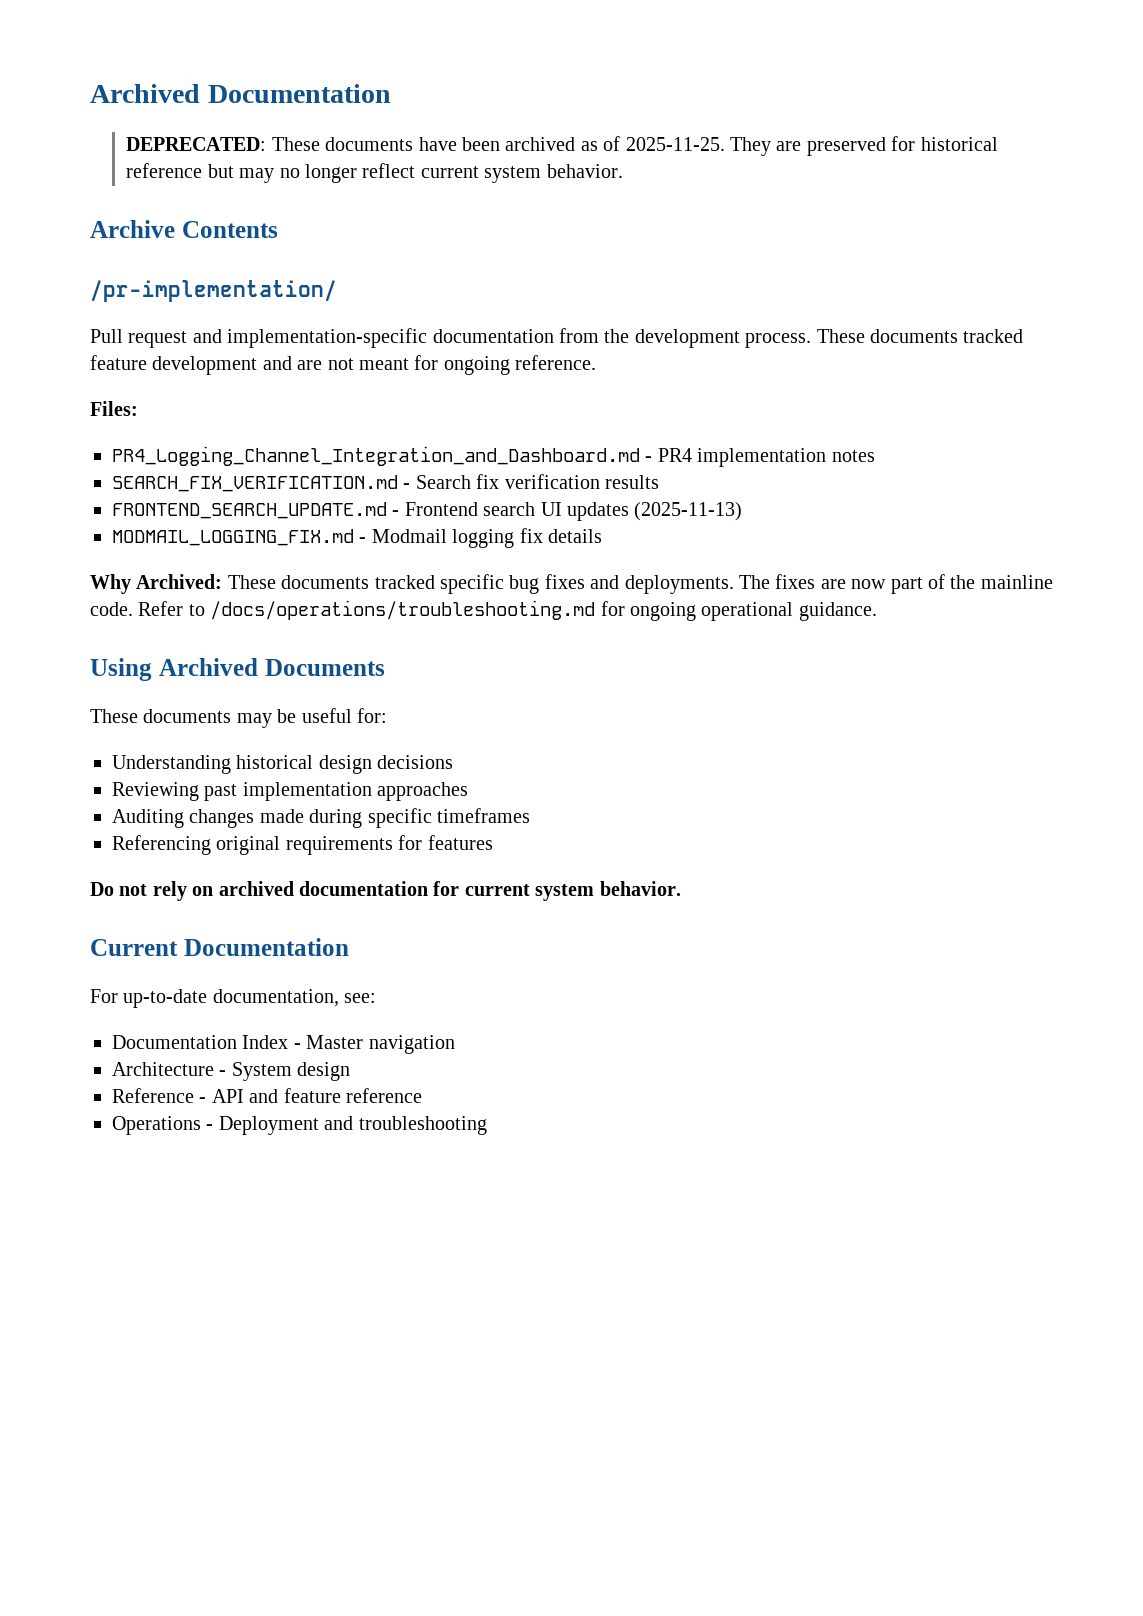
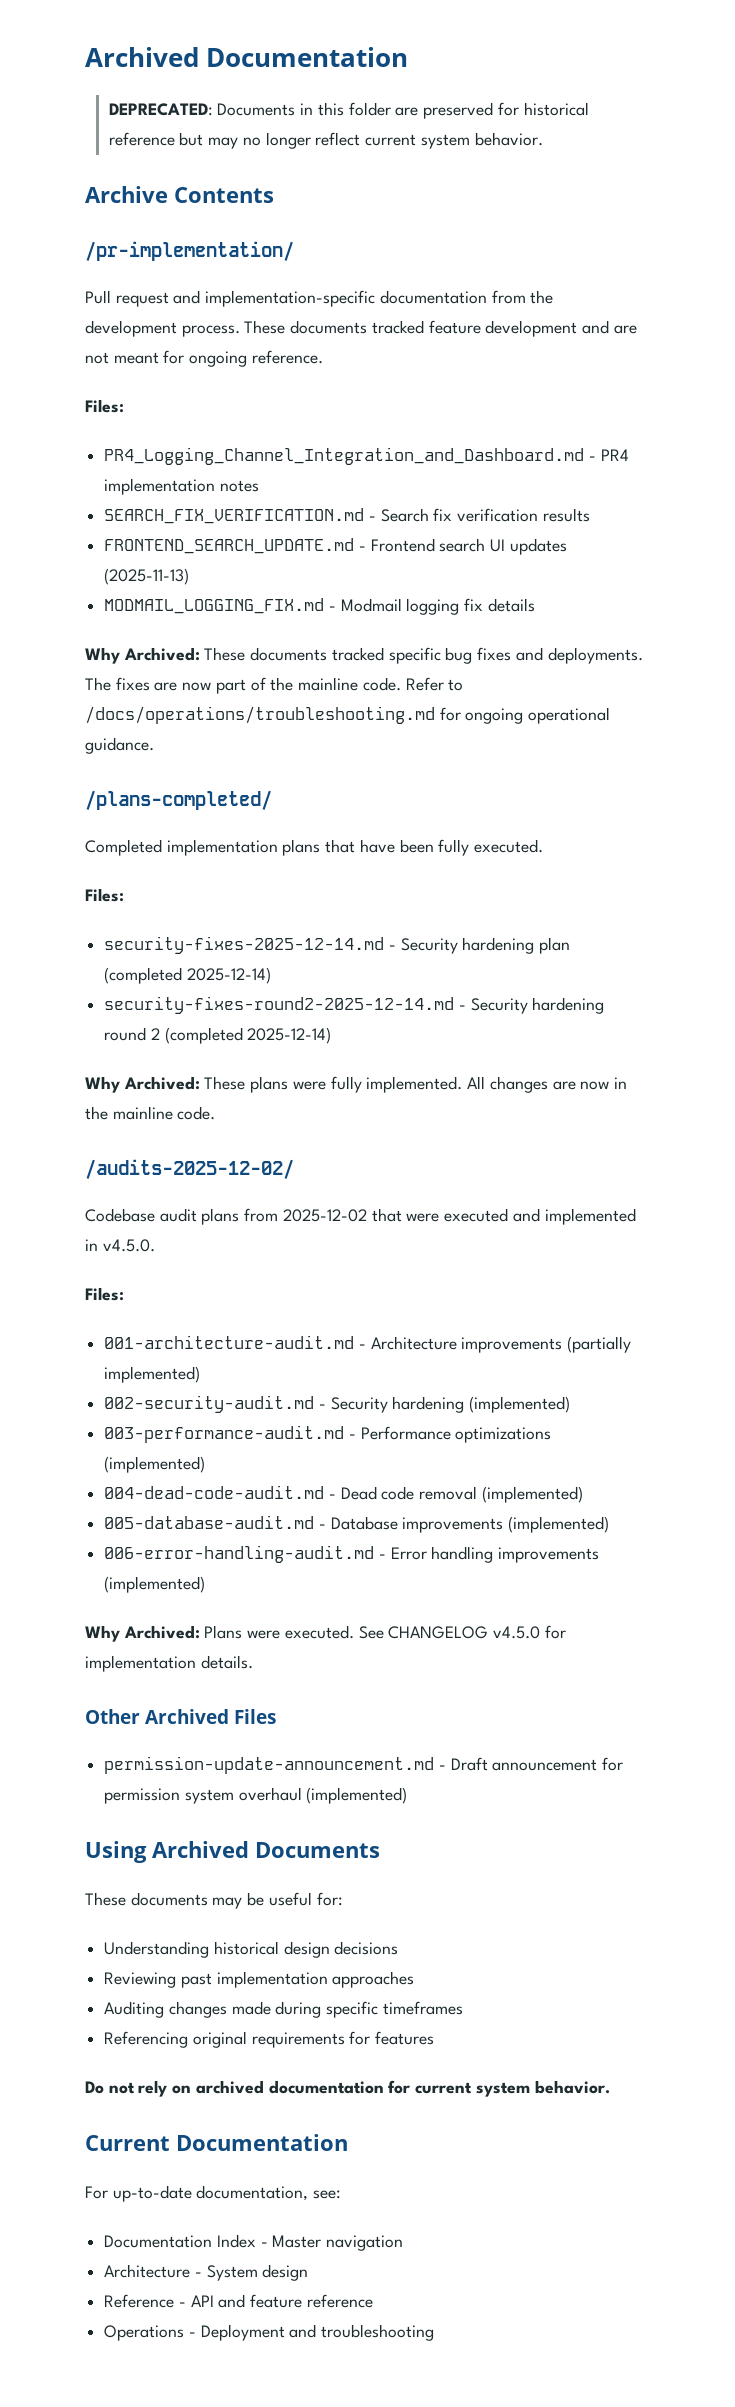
[271,136,772,156] These documents have been archived as of 2025-11-25. They -> [217,102,391,116] Documents in this folder
(877, 611) none -> [85,790,272,810] [85,839,544,856] [85,888,124,902] [104,936,571,954] [104,967,271,984] [104,996,605,1014] [104,1027,332,1044] [85,1076,627,1093] [85,1106,216,1120] [85,1159,294,1179] [85,1208,636,1225] [85,1239,155,1252] [85,1287,124,1301] [104,1335,632,1353] [104,1366,201,1383] [104,1395,571,1413] [104,1425,552,1443] [104,1456,206,1473] [104,1485,583,1503] [104,1515,610,1533] [104,1545,600,1563] [104,1576,206,1593] [85,1625,566,1642] [85,1655,253,1672] [85,1709,277,1724] [104,1756,624,1774] [104,1787,408,1804] // /plans-completed/ // Completed implementation plans that have been fully executed. // Files: // security-fixes-2025-12-14.md - Security hardening plan (completed 2025-12-14) // security-fixes-round2-2025-12-14.md - Security hardening round 2 (completed 2025-12-14) // Why Archived: These plans were fully implemented. All changes are now in the mainline code. // /audits-2025-12-02/ // Codebase audit plans from 2025-12-02 that were executed and implemented in v4.5.0. // Files: // 001-architecture-audit.md - Architecture improvements (partially implemented) // 002-security-audit.md - Security hardening (implemented) // 003-performance-audit.md - Performance optimizations (implemented) // 004-dead-code-audit.md - Dead code removal (implemented) // 005-database-audit.md - Database improvements (implemented) // 006-error-handling-audit.md - Error handling improvements (implemented) // Why Archived: Plans were executed. See CHANGELOG v4.5.0 for implementation details. // Other Archived Files // permission-update-announcement.md - Draft announcement for permission system overhaul (implemented)

